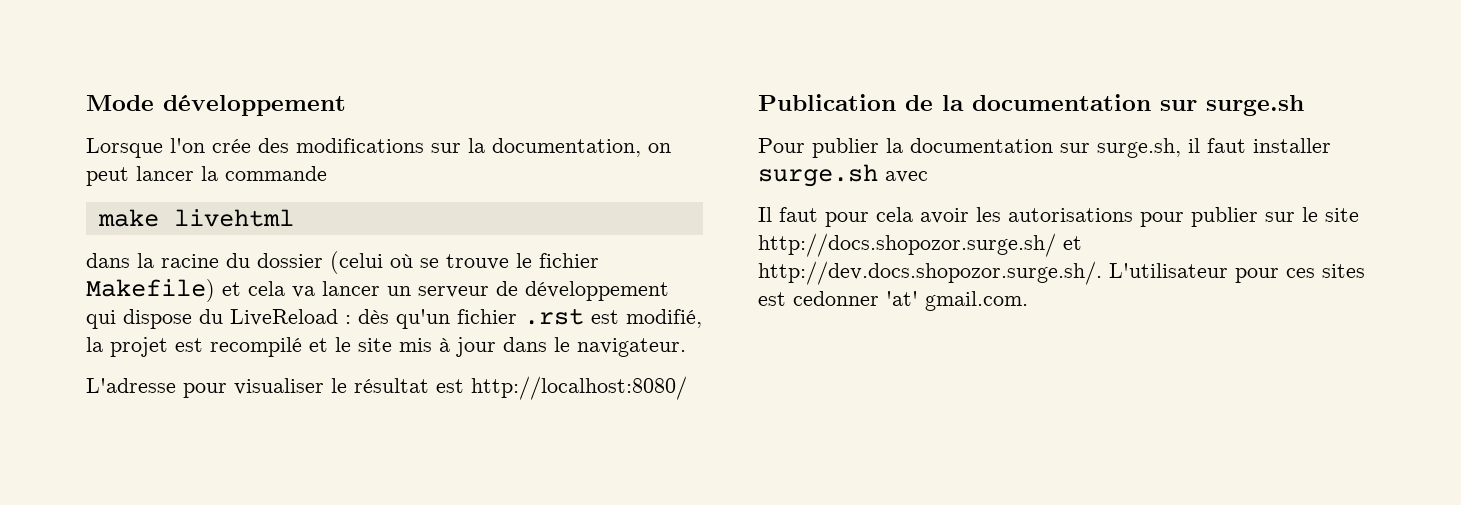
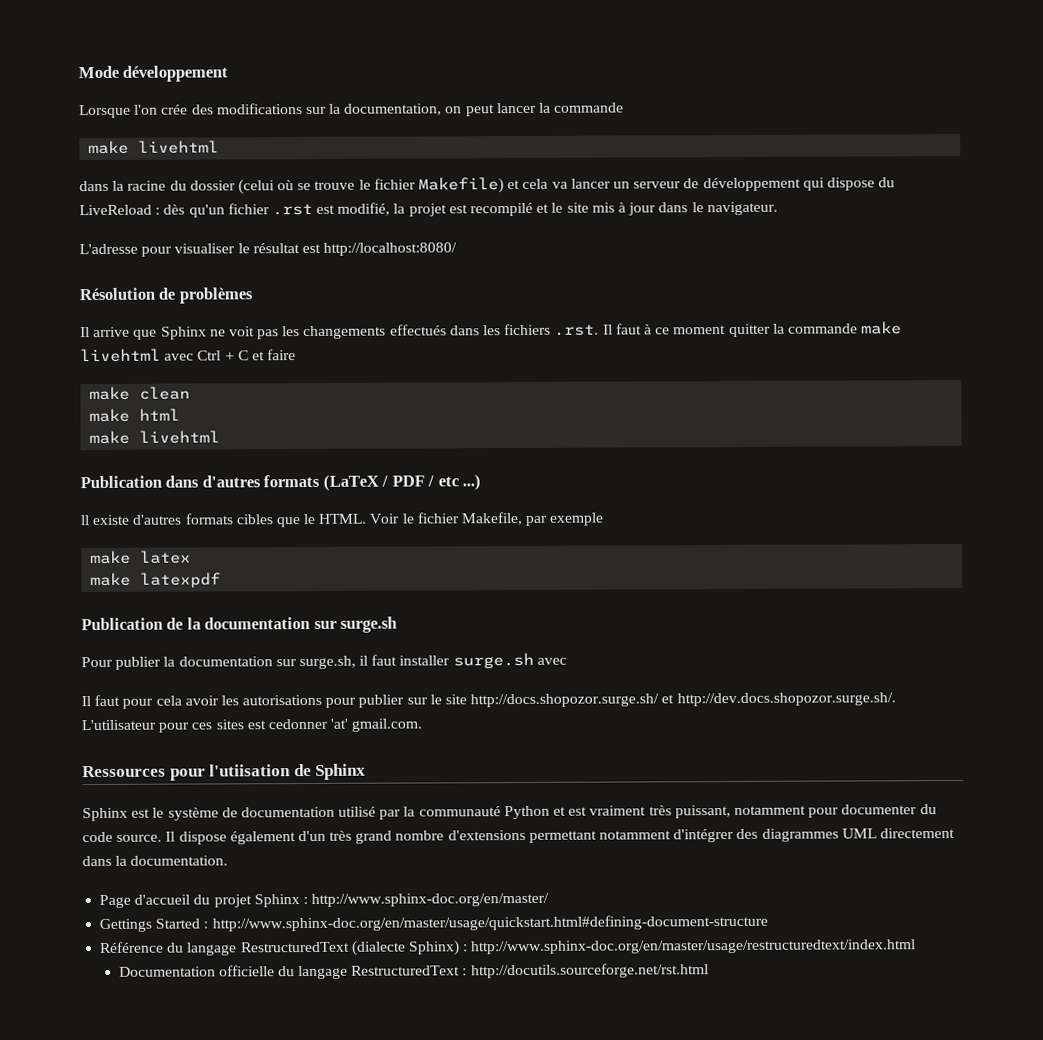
(687, 388) none -> [79,287,253,304] [80,321,903,340] [80,348,297,363] [89,386,191,401] [89,408,181,423] [89,430,221,445] [80,474,482,491] [80,511,605,528] [90,550,192,565] [90,572,222,588] // Résolution de problèmes // Il arrive que Sphinx ne voit pas les changements effectués dans les fichiers .rst. Il faut à ce moment quitter la commande make livehtml avec Ctrl + C et faire // make clean // make html // make livehtml // Publication dans d'autres formats (LaTeX / PDF / etc ...) // ll existe d'autres formats cibles que le HTML. Voir le fichier Makefile, par exemple // make latex // make latexpdf
(1028, 301) none -> [82,763,367,781] [82,804,937,822] [82,827,955,845] [82,855,229,867] [99,892,550,908] [99,914,768,932] [99,939,917,956] [118,963,709,980] // Ressources pour l'utiisation de Sphinx // Sphinx est le système de documentation utilisé par la communauté Python et est vraiment très puissant, notamment pour documenter du code source. Il dispose également d'un très grand nombre d'extensions permettant notamment d'intégrer des diagrammes UML directement dans la documentation. // Page d'accueil du projet Sphinx : http://www.sphinx-doc.org/en/master/ // Gettings Started : http://www.sphinx-doc.org/en/master/usage/quickstart.html#defining-document-structure // Référence du langage RestructuredText (dialecte Sphinx) : http://www.sphinx-doc.org/en/master/usage/restructuredtext/index.html // Documentation officielle du langage RestructuredText : http://docutils.sourceforge.net/rst.html

